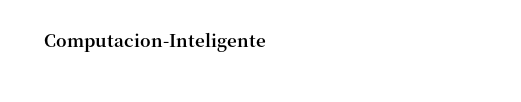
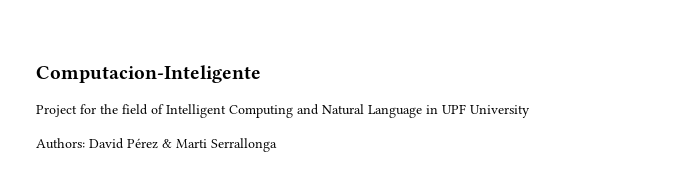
(266, 42) none -> [36,104,530,118] [36,138,277,152] // Project for the field of Intelligent Computing and Natural Language in UPF University // Authors: David Pérez & Marti Serrallonga

